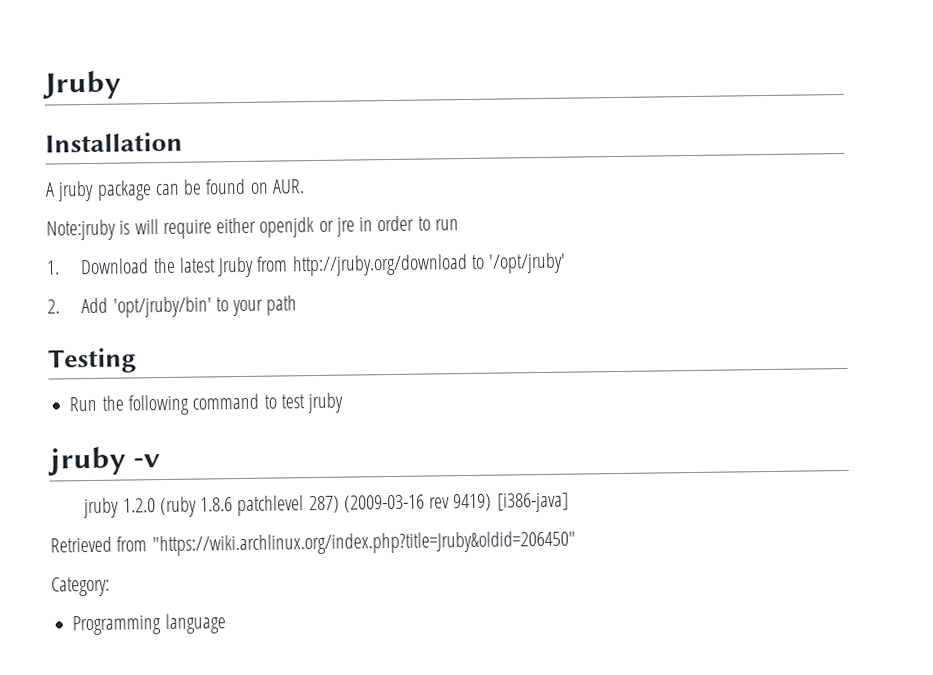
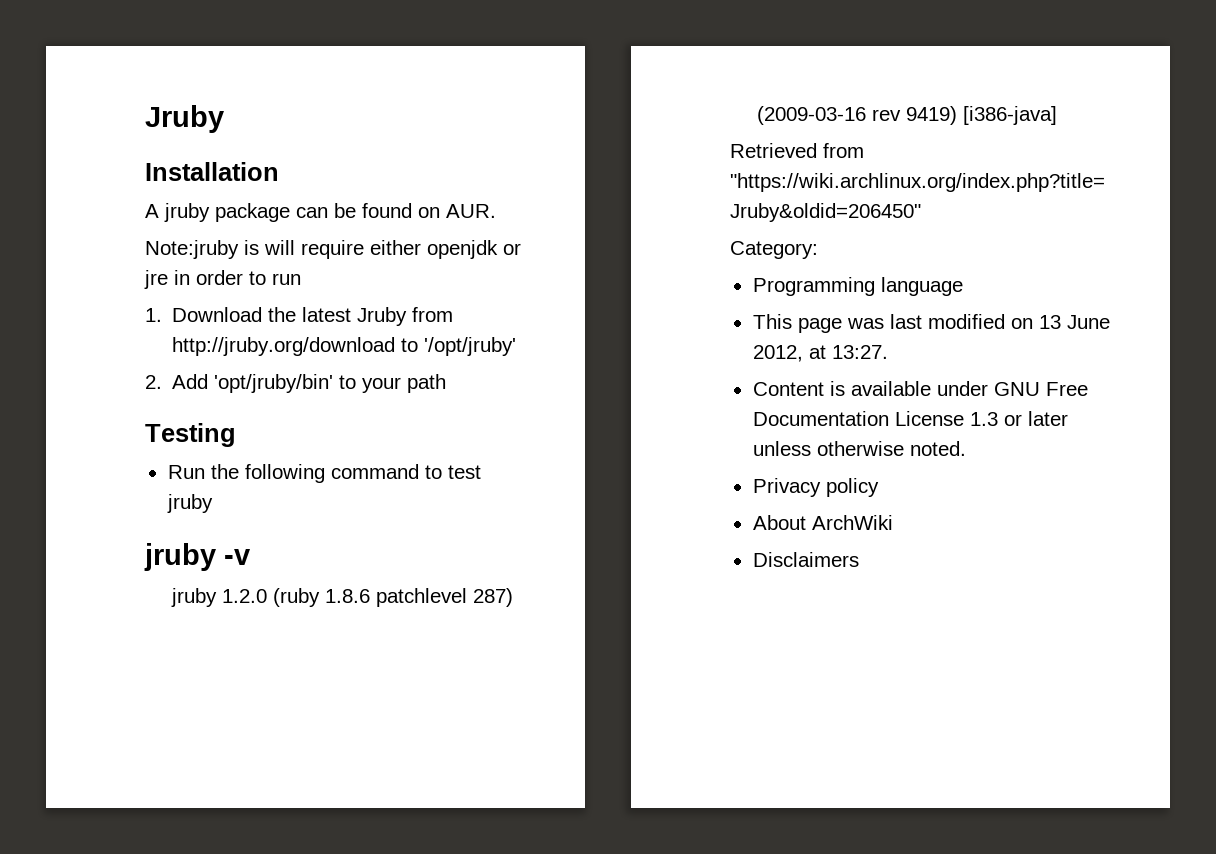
(226, 624) none -> [752,314,1110,333] [752,345,888,362] [752,381,1088,396] [752,411,1068,426] [752,441,966,456] [752,478,879,497] [752,515,893,530] [752,552,859,567] // This page was last modified on 13 June 2012, at 13:27. // Content is available under GNU Free Documentation License 1.3 or later unless otherwise noted. // Privacy policy // About ArchWiki // Disclaimers

